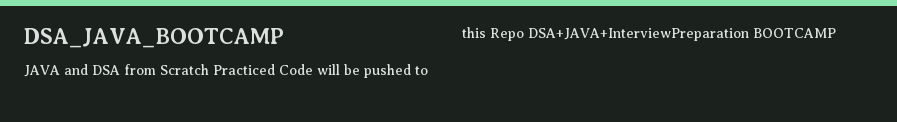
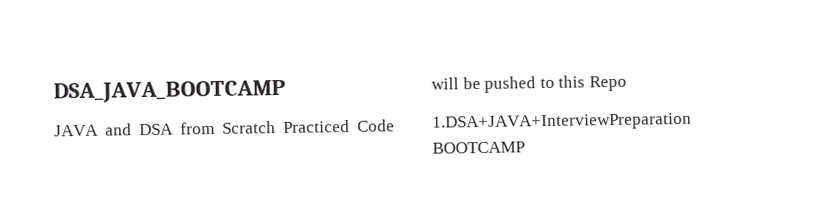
[528,28,749,41] DSA+JAVA+InterviewPreparation -> [432,112,692,132] // 1.DSA+JAVA+InterviewPreparation

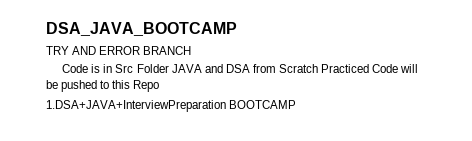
(286, 91) none -> [46,46,192,55] [62,64,169,73] TRY AND ERROR BRANCH // Code is in Src Folder

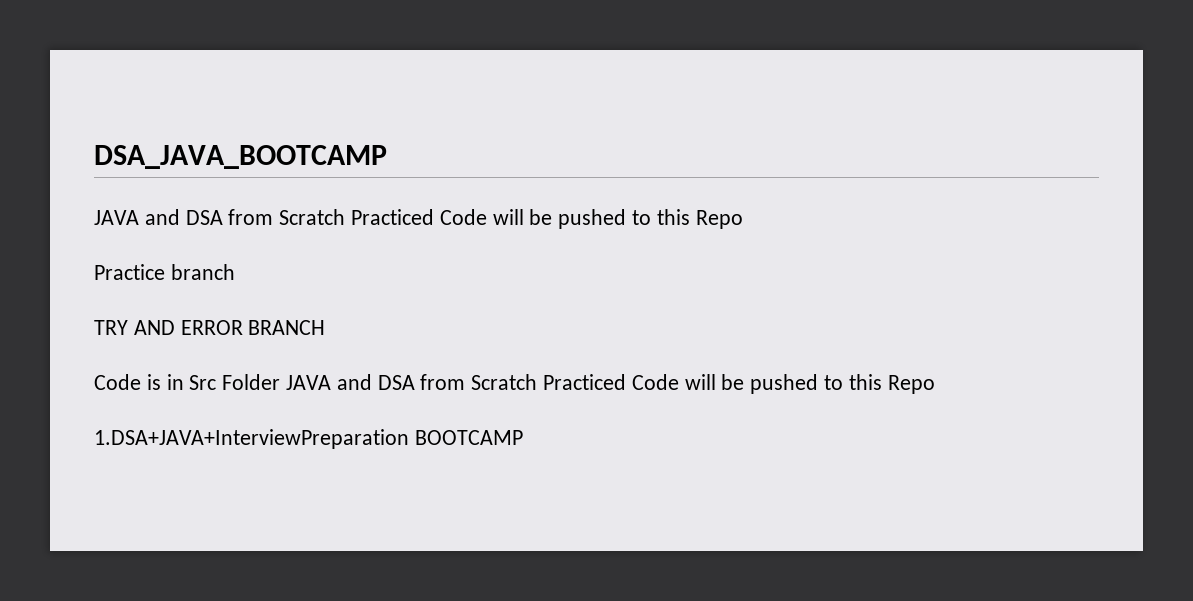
(237, 29) none -> [94,209,743,229] [94,264,235,280] // JAVA and DSA from Scratch Practiced Code will be pushed to this Repo // Practice branch

